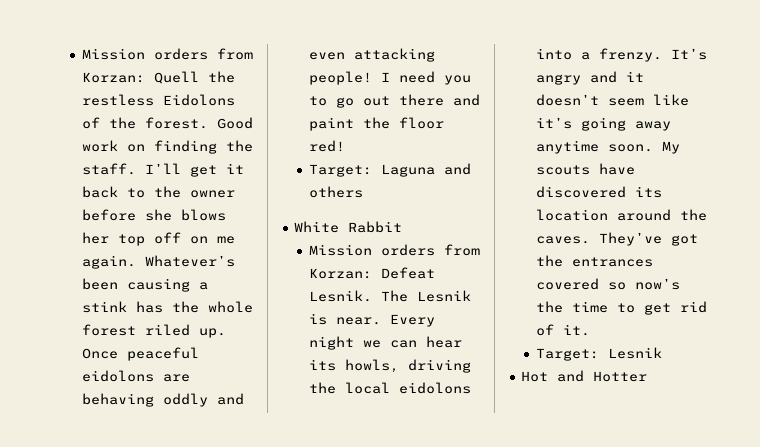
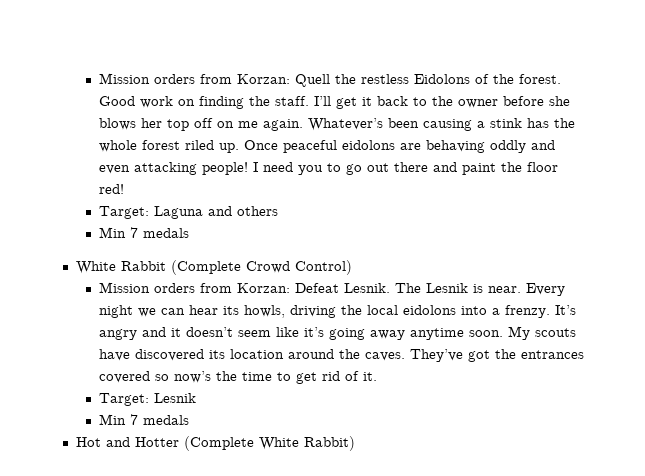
(363, 192) none -> [99,227,190,238] // Min 7 medals
(403, 227) none -> [170,260,352,275] (Complete Crowd Control)
(662, 353) none -> [99,414,190,425] // Min 7 medals
(648, 376) none -> [183,436,355,451] (Complete White Rabbit)

